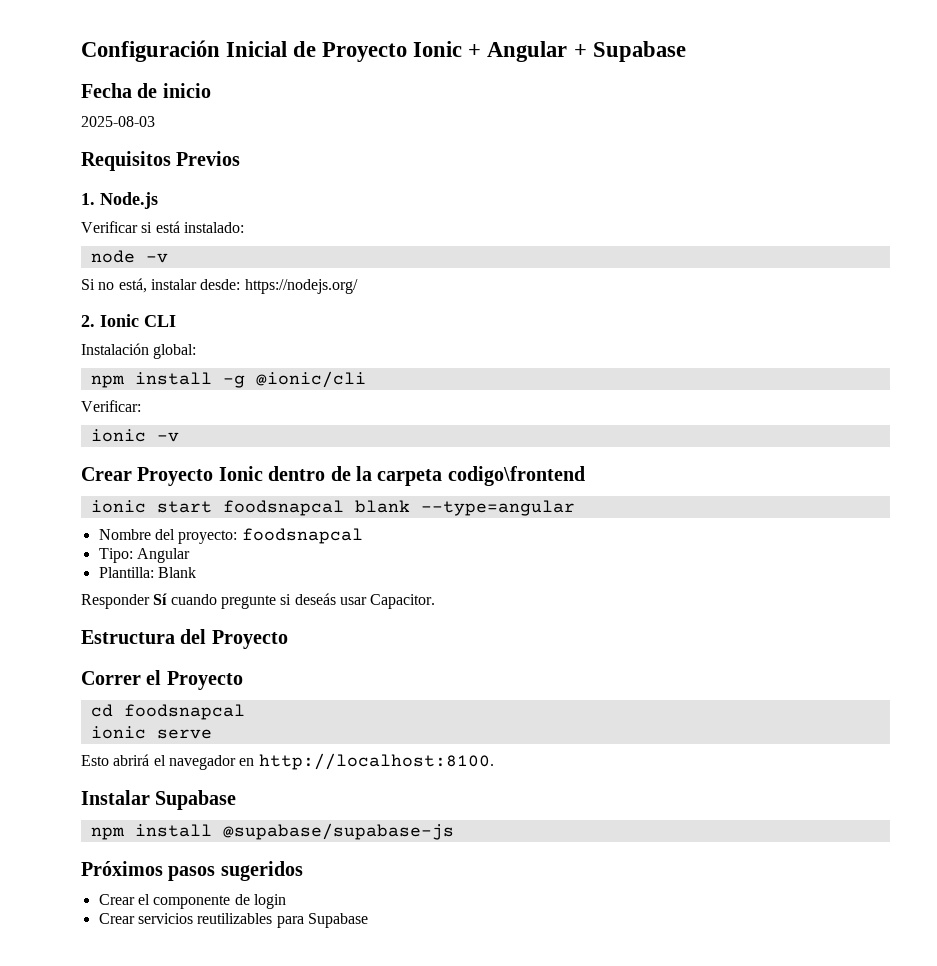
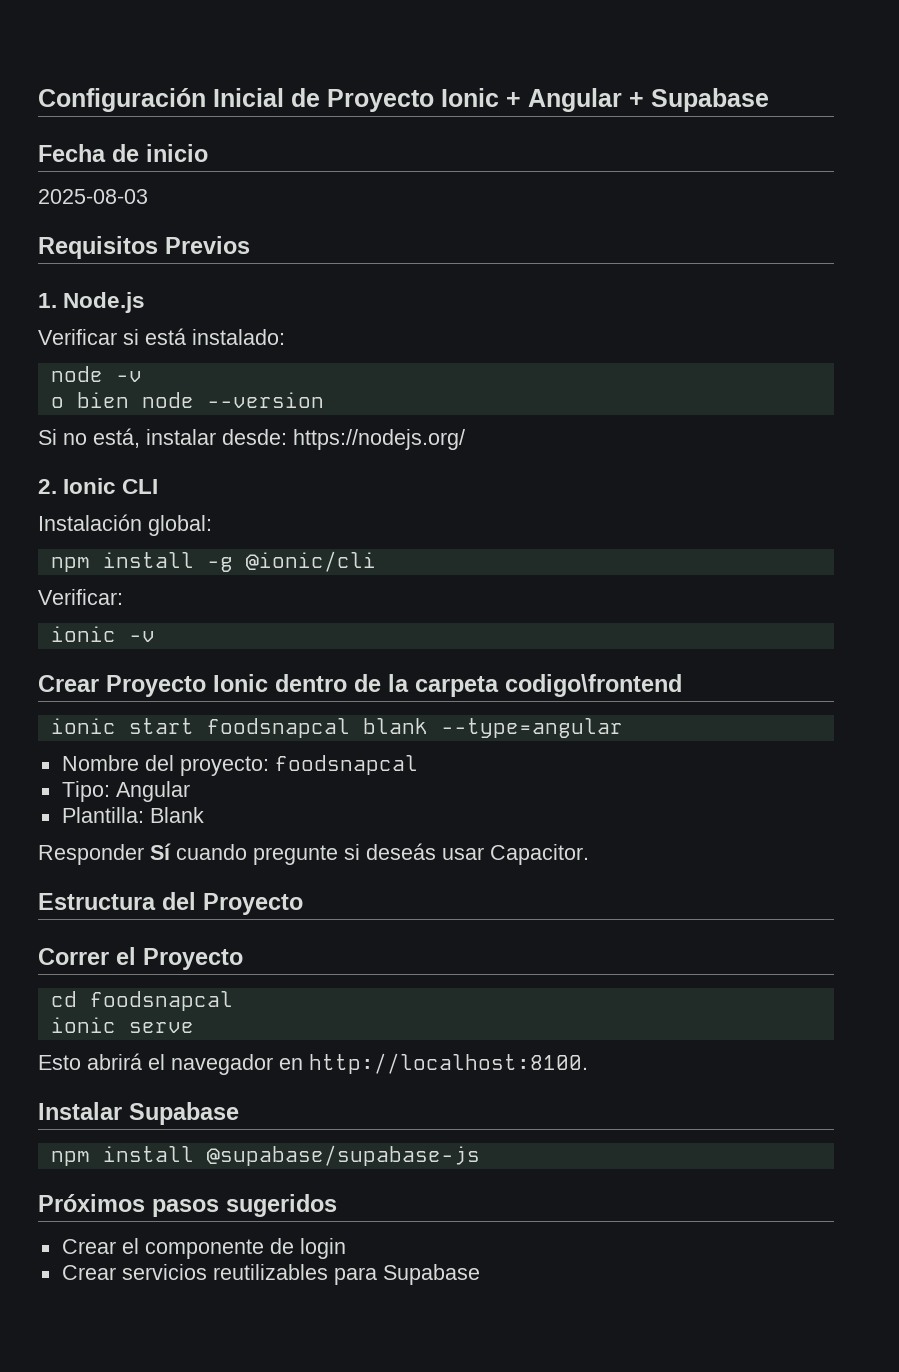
(168, 258) none -> [50,392,324,408] // o bien node --version

